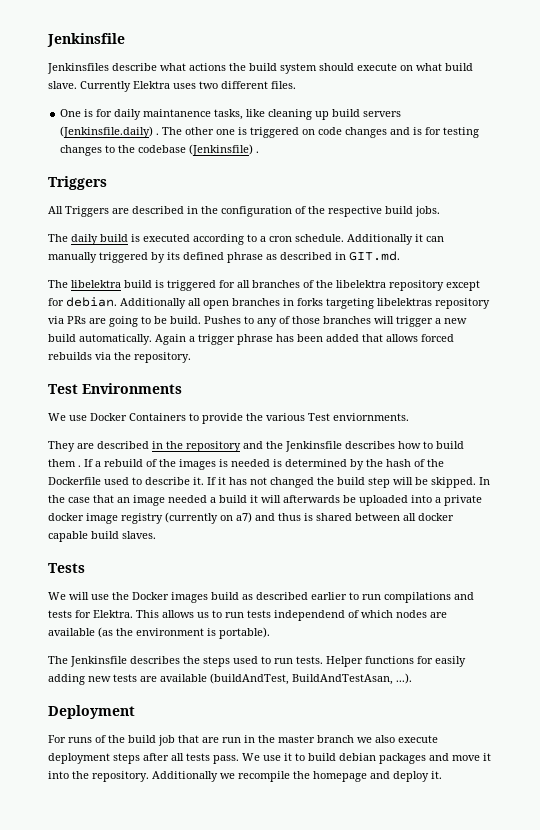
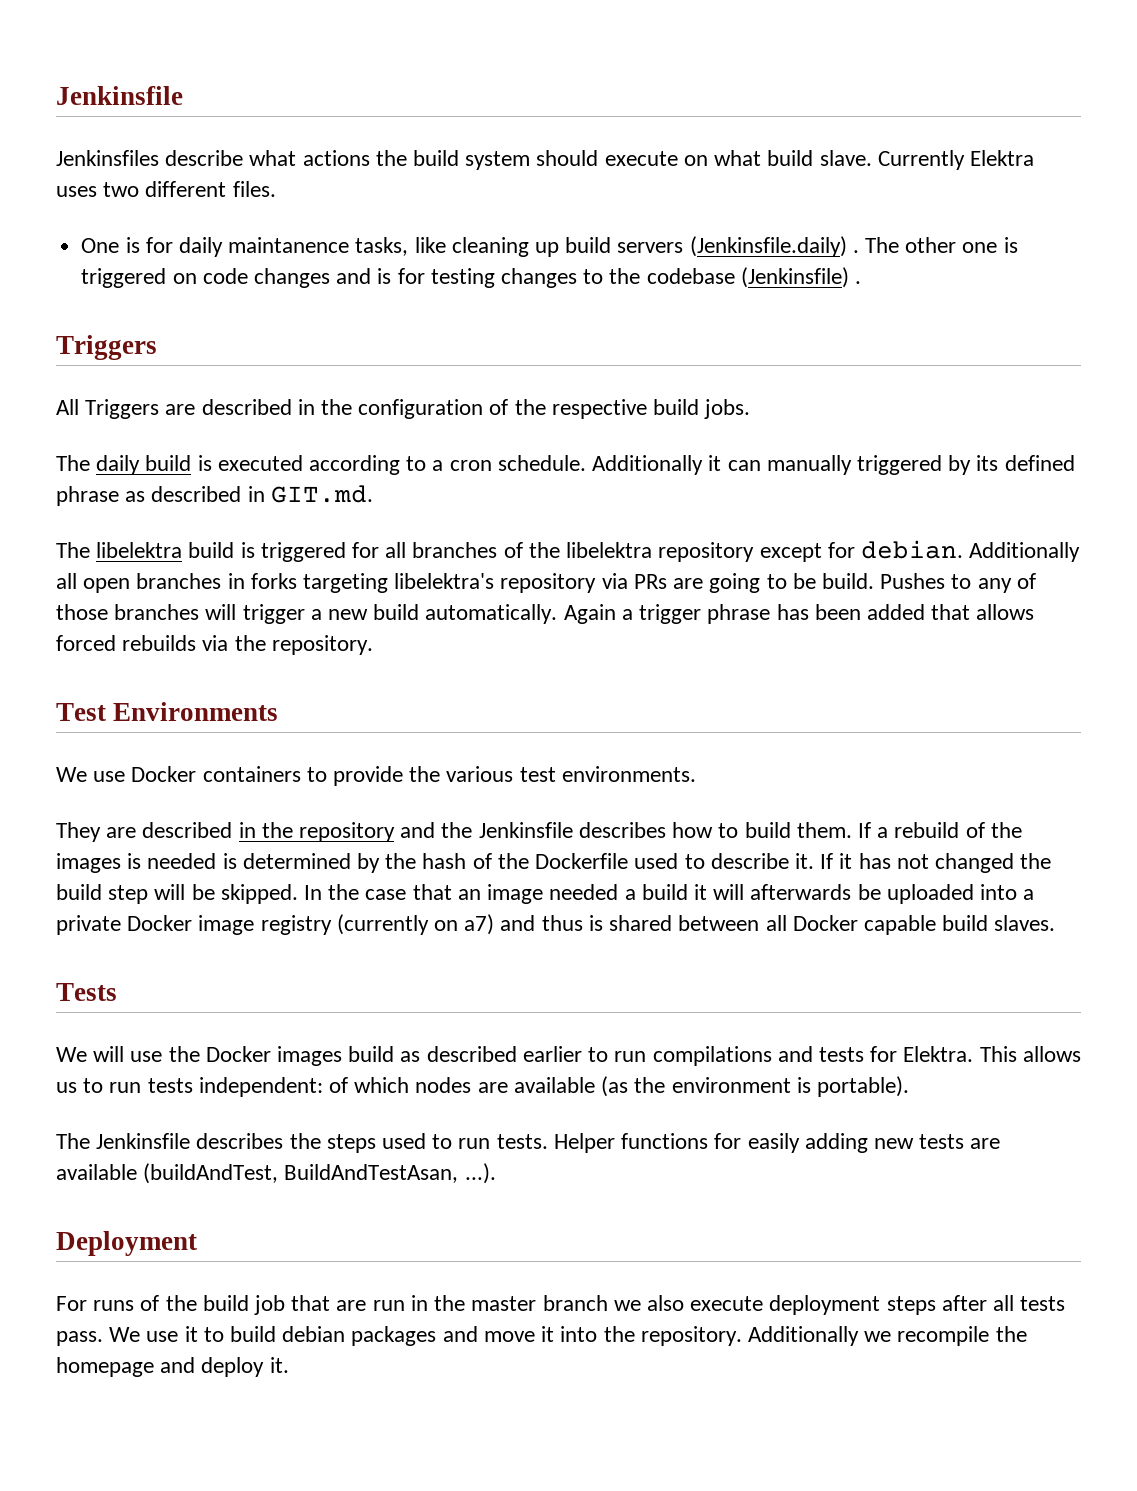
[377,298,432,306] libelektras -> [394,573,495,589] libelektra's
[129,413,186,421] Containers -> [202,766,301,782] containers
[308,413,409,421] Test enviornments. -> [519,766,696,782] test environments.
[48,459,81,467] them . -> [796,822,852,838] them.
[48,513,84,521] docker -> [127,915,193,931] Docker
[418,513,454,521] docker -> [792,915,858,931] Docker
[274,610,345,621] independend -> [198,1077,323,1097] independent:

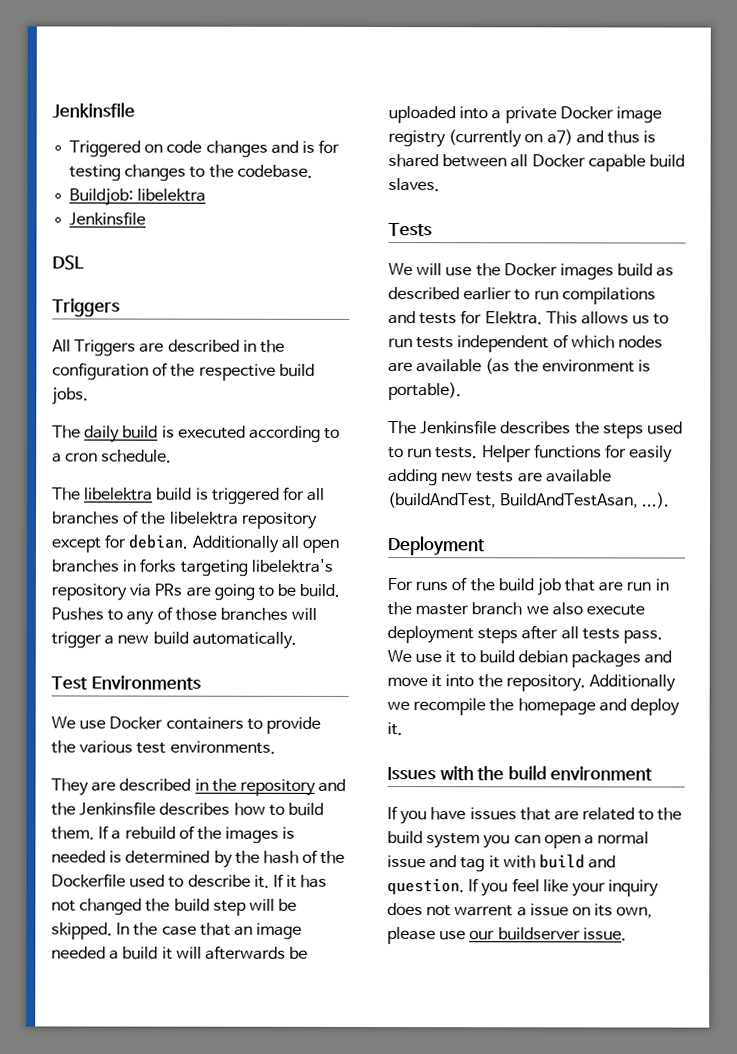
[56,86,183,105] [56,150,1034,170] [56,181,276,197] [81,236,1018,257] [81,268,167,288] Jenkinsfile // Jenkinsfiles describe what actions the build system should execute on what build slave. Currently Elektra uses two different files. // One is for daily maintanence tasks, like cleaning up build servers (Jenkinsfile.daily) . The other one is triggered -> [52,102,135,119] [69,140,142,158] Jenkinsfile // Triggered
[646,267,862,288] codebase (Jenkinsfile) . -> [236,164,313,178] [69,188,207,206] [69,211,147,226] [52,255,84,270] codebase. // Buildjob: libelektra // Jenkinsfile // DSL
[592,455,1075,475] [56,485,373,506] Additionally it can manually triggered by its defined phrase as described in GIT.md. -> (173, 456) none
[563,604,1035,624] [56,635,373,655] Again a trigger phrase has been added that allows forced rebuilds via the repository. -> (297, 640) none
[198,1077,323,1097] independent: -> [457,335,550,353] independent
(289, 1365) none -> [387,765,654,781] [387,806,683,825] [387,831,650,849] [387,854,617,873] [387,878,660,897] [387,903,654,919] [387,927,627,945] // Issues with the build environment // If you have issues that are related to the build system you can open a normal issue and tag it with build and question. If you feel like your inquiry does not warrent a issue on its own, please use our buildserver issue.

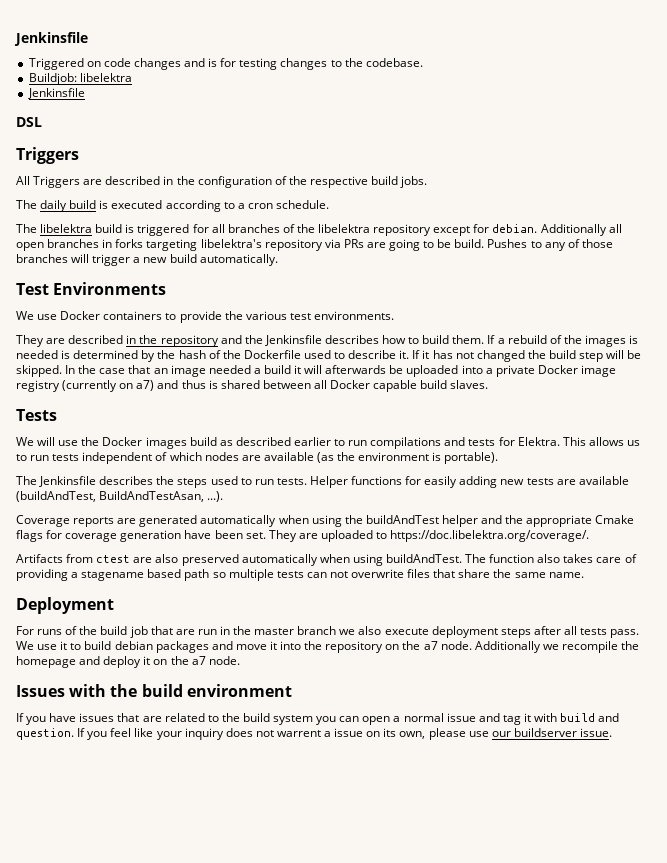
(671, 500) none -> [16,515,635,527] [16,530,590,542] [16,554,637,566] [16,569,584,581] // Coverage reports are generated automatically when using the buildAndTest helper and the appropriate Cmake flags for coverage generation have been set. They are uploaded to https://doc.libelektra.org/coverage/. // Artifacts from ctest are also preserved automatically when using buildAndTest. The function also takes care of providing a stagename based path so multiple tests can not overwrite files that share the same name.
[505,674,586,692] repository. -> [325,641,472,653] repository on the a7 node.
[387,722,403,736] it. -> [143,656,240,665] it on the a7 node.

